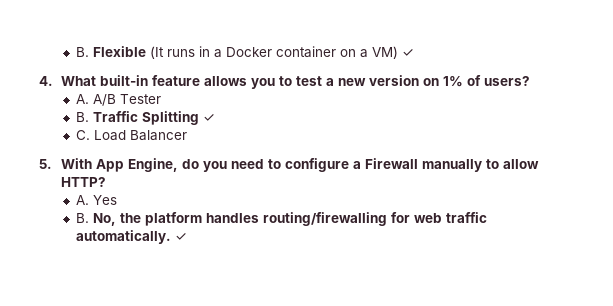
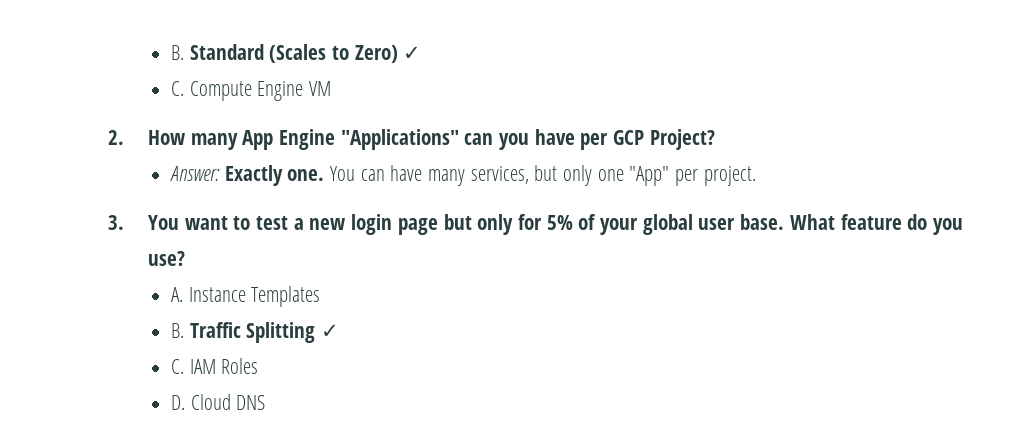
[75,46,414,59] [39,75,530,89] [75,94,161,106] B. Flexible (It runs in a Docker container on a VM) ✓ // 4. What built-in feature allows you to test a new version on 1% of users? // A. A/B Tester -> [171,44,422,63] [171,81,332,101] [108,129,715,150] [170,165,756,186] [108,214,963,235] [147,251,185,266] [171,286,321,307] B. Standard (Scales to Zero) ✓ // C. Compute Engine VM // 2. How many App Engine "Applications" can you have per GCP Project? // Answer: Exactly one. You can have many services, but only one "App" per project. // 3. You want to test a new login page but only for 5% of your global user base. What feature do you use? // A. Instance Templates
[93,130,187,141] [39,158,539,172] [60,177,106,187] [75,195,117,205] [75,212,487,226] [75,230,187,244] Load Balancer // 5. With App Engine, do you need to configure a Firewall manually to allow HTTP? // A. Yes // B. No, the platform handles routing/firewalling for web traffic automatically. ✓ -> [189,358,259,374] [171,394,266,410] IAM Roles // D. Cloud DNS

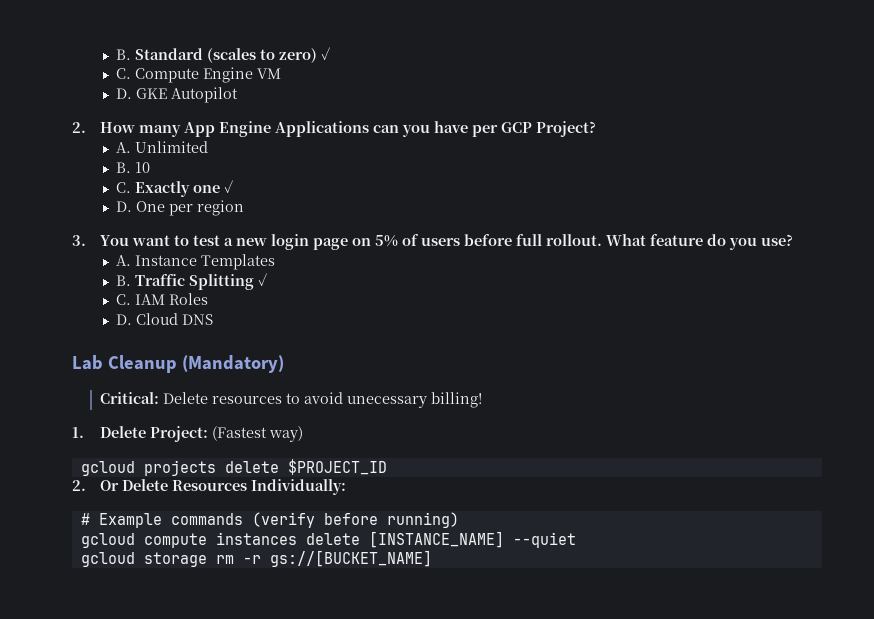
[269,44,398,63] (Scales to Zero) -> [206,48,317,63] (scales to zero)
(332, 88) none -> [115,87,238,103] // D. GKE Autopilot
[340,129,459,150] "Applications" -> [274,121,369,137] Applications
[170,165,756,186] Answer: Exactly one. You can have many services, but only one "App" per project. -> [115,141,208,153] [115,162,150,173] [115,180,233,197] [115,200,244,216] A. Unlimited // B. 10 // C. Exactly one ✓ // D. One per region
[443,214,785,235] but only for 5% of your global user base. -> [351,234,602,247] on 5% of users before full rollout.
(266, 402) none -> [72,355,284,373] [99,392,482,408] [72,426,303,442] [80,459,387,476] [72,479,346,495] [80,512,459,528] [80,531,576,548] [80,550,432,567] // Lab Cleanup (Mandatory) // Critical: Delete resources to avoid unecessary billing! // 1. Delete Project: (Fastest way) // gcloud projects delete $PROJECT_ID // 2. Or Delete Resources Individually: // # Example commands (verify before running) // gcloud compute instances delete [INSTANCE_NAME] --quiet // gcloud storage rm -r gs://[BUCKET_NAME]

